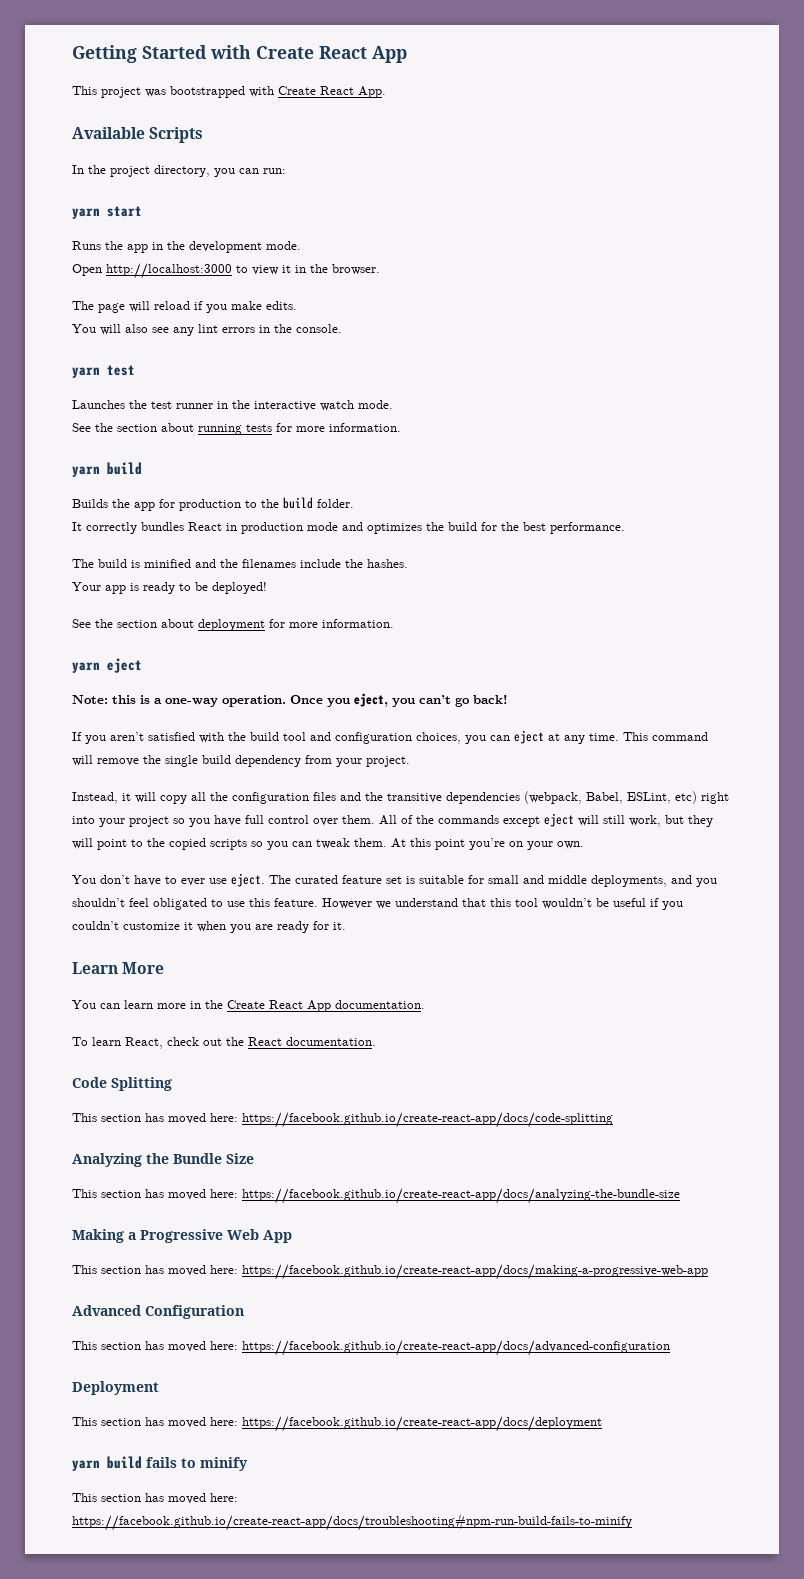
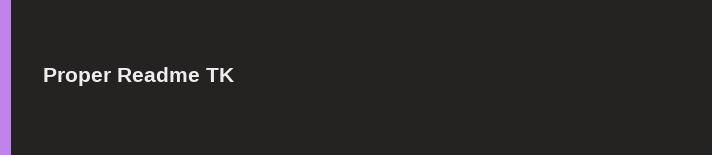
[72,45,407,63] [72,86,386,98] [72,127,204,143] [72,165,286,177] [72,206,142,219] [72,241,301,253] [72,263,380,279] [72,301,297,313] [72,324,342,336] [72,365,135,378] [72,400,393,411] [72,423,401,435] [72,462,142,477] [72,497,354,511] [72,522,625,534] [72,559,408,568] [72,582,267,594] [72,619,394,631] [72,658,142,673] [72,693,508,707] [72,730,708,744] [72,755,410,767] [72,791,729,804] [72,813,713,827] [72,838,584,850] [72,873,717,887] [72,898,683,910] [72,921,346,933] [72,962,165,974] [72,1000,425,1012] [72,1037,376,1049] [72,1077,172,1091] [72,1112,613,1128] [72,1153,254,1167] [72,1188,680,1204] [72,1229,292,1243] [72,1264,708,1280] [72,1305,244,1319] [72,1340,670,1356] [72,1381,159,1395] [72,1416,602,1432] [72,1456,248,1471] [72,1493,238,1504] [72,1513,632,1531] Getting Started with Create React App // This project was bootstrapped with Create React App. // Available Scripts // In the project directory, you can run: // yarn start // Runs the app in the development mode. // Open http://localhost:3000 to view it in the browser. // The page will reload if you make edits. // You will also see any lint errors in the console. // yarn test // Launches the test runner in the interactive watch mode. // See the section about running tests for more information. // yarn build // Builds the app for production to the build folder. // It correctly bundles React in production mode and optimizes the build for the best performance. // The build is minified and the filenames include the hashes. // Your app is ready to be deployed! // See the section about deployment for more information. // yarn eject // Note: this is a one-way operation. Once you eject, you can’t go back! // If you aren’t satisfied with the build tool and configuration choices, you can eject at any time. This command will remove the single build dependency from your project. // Instead, it will copy all the configuration files and the transitive dependencies (webpack, Babel, ESLint, etc) right into your project so you have full control over them. All of the commands except eject will still work, but they will point to the copied scripts so you can tweak them. At this point you’re on your own. // You don’t have to ever use eject. The curated feature set is suitable for small and middle deployments, and you shouldn’t feel obligated to use this feature. However we understand that this tool wouldn’t be useful if you couldn’t customize it when you are ready for it. // Learn More // You can learn more in the Create React App documentation. // To learn React, check out the React documentation. // Code Splitting // This section has moved here: https://facebook.github.io/create-react-app/docs/code-splitting // Analyzing the Bundle Size // This section has moved here: https://facebook.github.io/create-react-app/docs/analyzing-the-bundle-size // Making a Progressive Web App // This section has moved here: https://facebook.github.io/create-react-app/docs/making-a-progressive-web-app // Advanced Configuration // This section has moved here: https://facebook.github.io/create-react-app/docs/advanced-configuration // Deployment // This section has moved here: https://facebook.github.io/create-react-app/docs/deployment // yarn build fails to minify // This section has moved here: https://facebook.github.io/create-react-app/docs/troubleshooting#npm-run-build-fails-to-minify -> [43,67,234,86] Proper Readme TK

